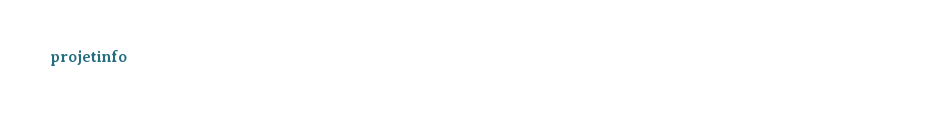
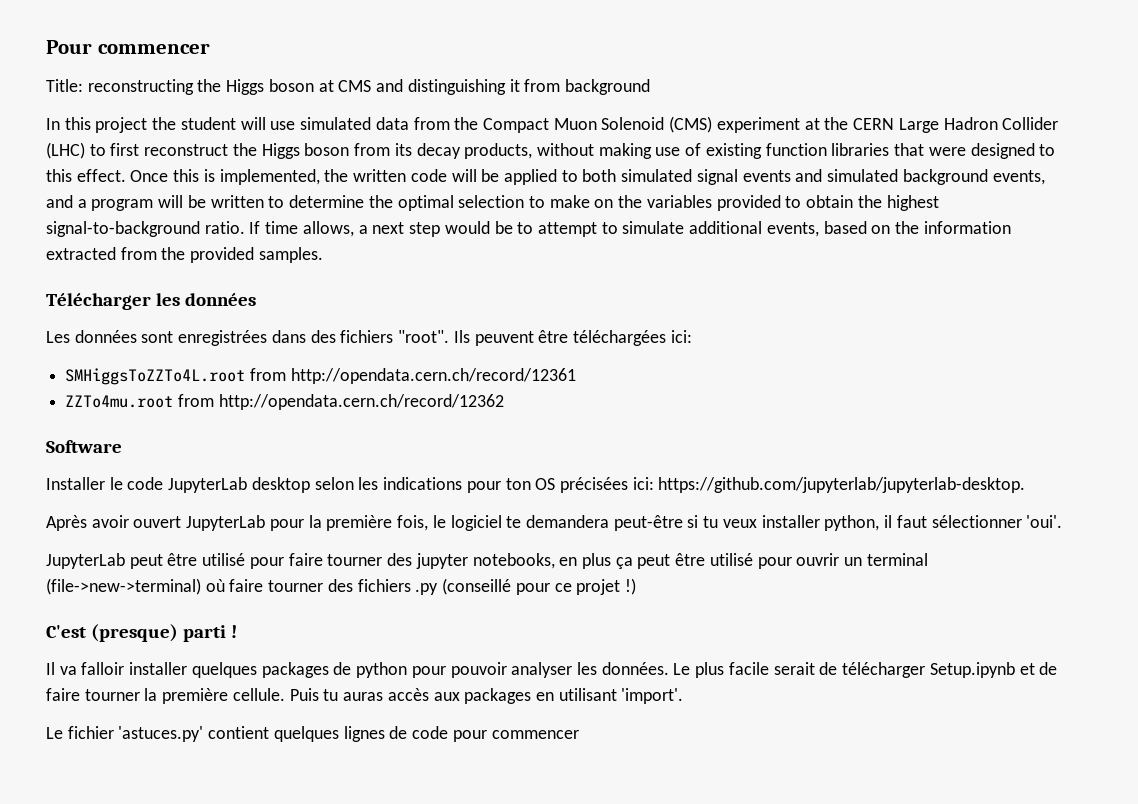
[50,50,127,66] projetinfo -> [46,40,210,54] [46,79,650,95] [46,116,1059,133] [46,142,1056,159] [46,169,1045,185] [46,195,939,211] [46,221,1011,237] [46,247,323,263] [46,293,256,310] [46,330,692,346] [65,368,576,385] [65,394,504,410] [46,440,122,453] [46,477,1026,493] [46,515,1063,531] [46,553,928,569] [46,578,636,595] [46,624,237,642] [46,662,1058,678] [46,688,684,704] [46,726,579,742] Pour commencer // Title: reconstructing the Higgs boson at CMS and distinguishing it from background // In this project the student will use simulated data from the Compact Muon Solenoid (CMS) experiment at the CERN Large Hadron Collider (LHC) to first reconstruct the Higgs boson from its decay products, without making use of existing function libraries that were designed to this effect. Once this is implemented, the written code will be applied to both simulated signal events and simulated background events, and a program will be written to determine the optimal selection to make on the variables provided to obtain the highest signal-to-background ratio. If time allows, a next step would be to attempt to simulate additional events, based on the information extracted from the provided samples. // Télécharger les données // Les données sont enregistrées dans des fichiers "root". Ils peuvent être téléchargées ici: // SMHiggsToZZTo4L.root from http://opendata.cern.ch/record/12361 // ZZTo4mu.root from http://opendata.cern.ch/record/12362 // Software // Installer le code JupyterLab desktop selon les indications pour ton OS précisées ici: https://github.com/jupyterlab/jupyterlab-desktop. // Après avoir ouvert JupyterLab pour la première fois, le logiciel te demandera peut-être si tu veux installer python, il faut sélectionner 'oui'. // JupyterLab peut être utilisé pour faire tourner des jupyter notebooks, en plus ça peut être utilisé pour ouvrir un terminal (file->new->terminal) où faire tourner des fichiers .py (conseillé pour ce projet !) // C'est (presque) parti ! // Il va falloir installer quelques packages de python pour pouvoir analyser les données. Le plus facile serait de télécharger Setup.ipynb et de faire tourner la première cellule. Puis tu auras accès aux packages en utilisant 'import'. // Le fichier 'astuces.py' contient quelques lignes de code pour commencer

